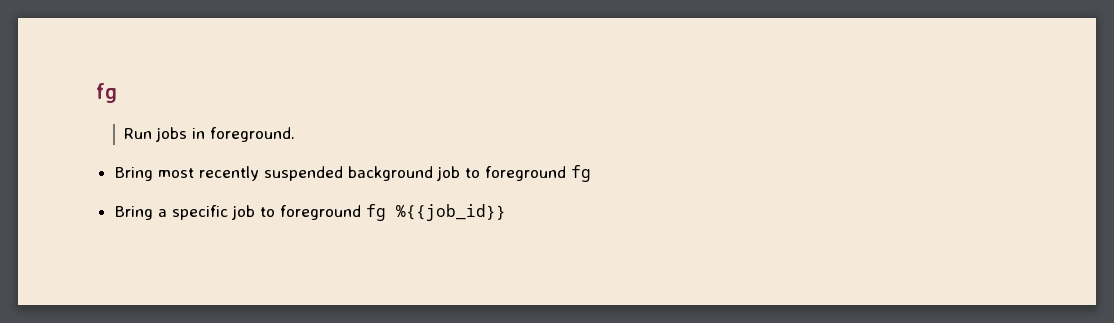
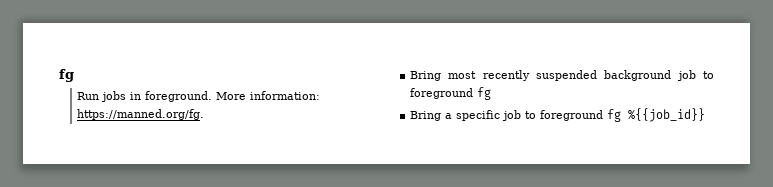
(296, 134) none -> [216,91,321,100] [77,109,205,120] More information: https://manned.org/fg.

